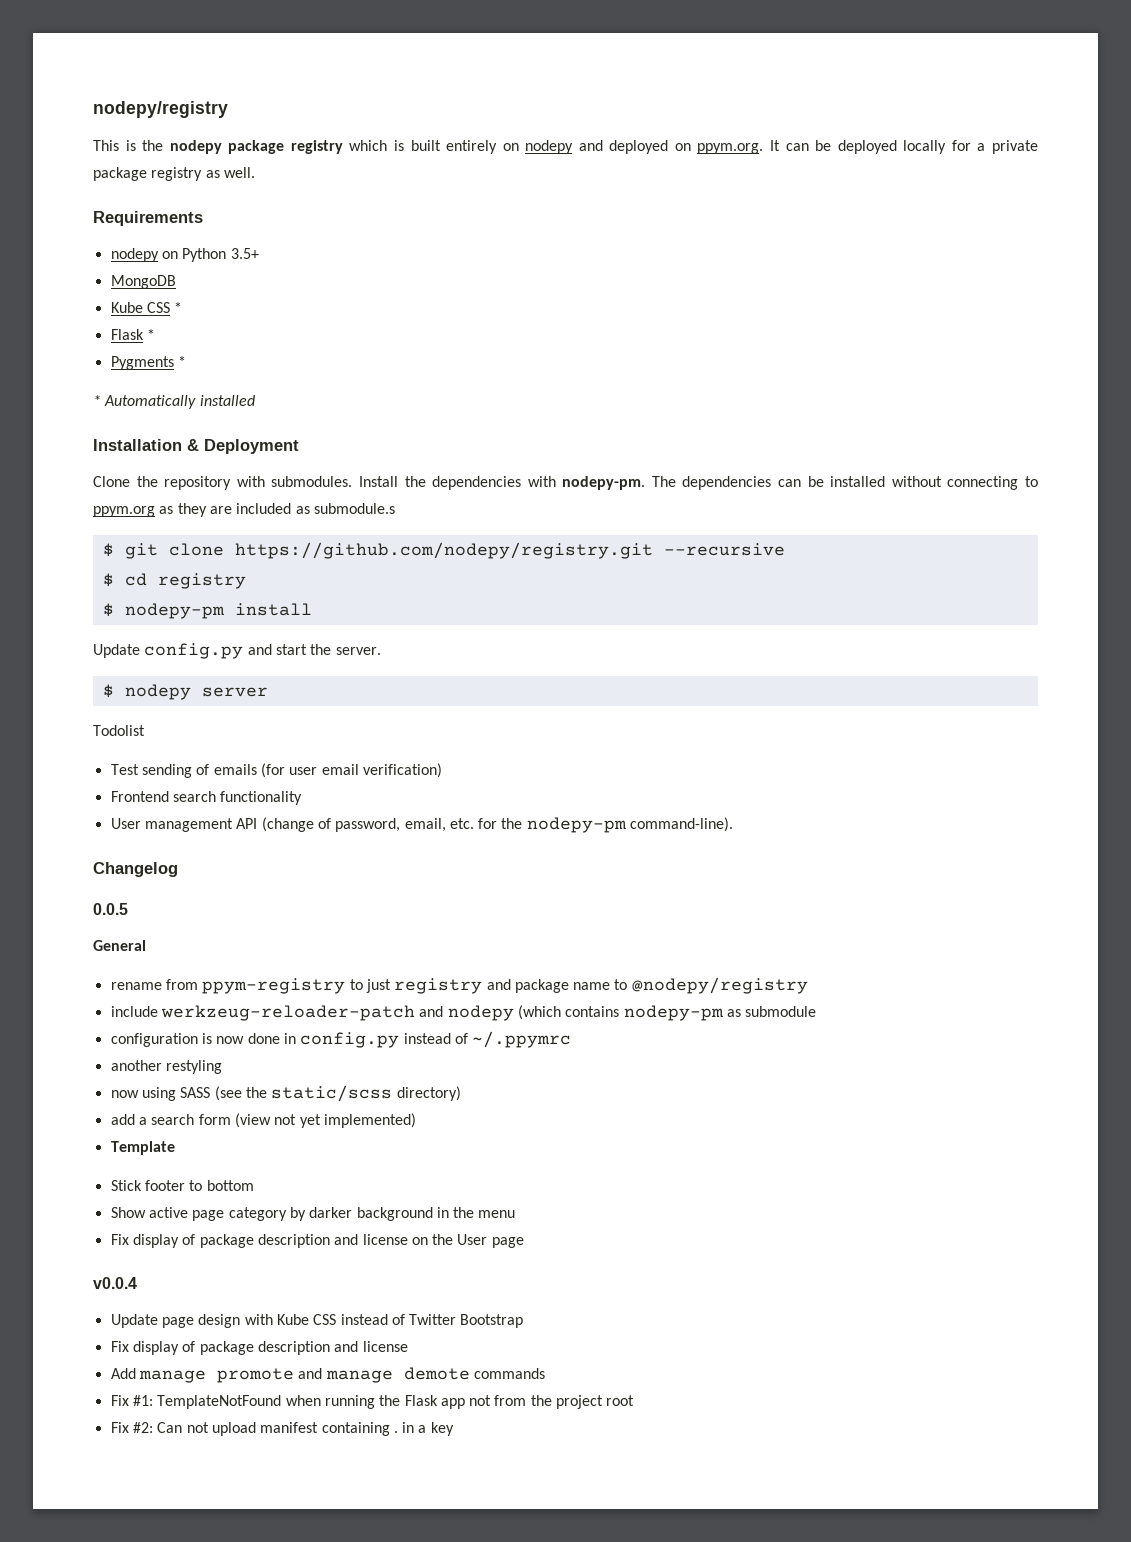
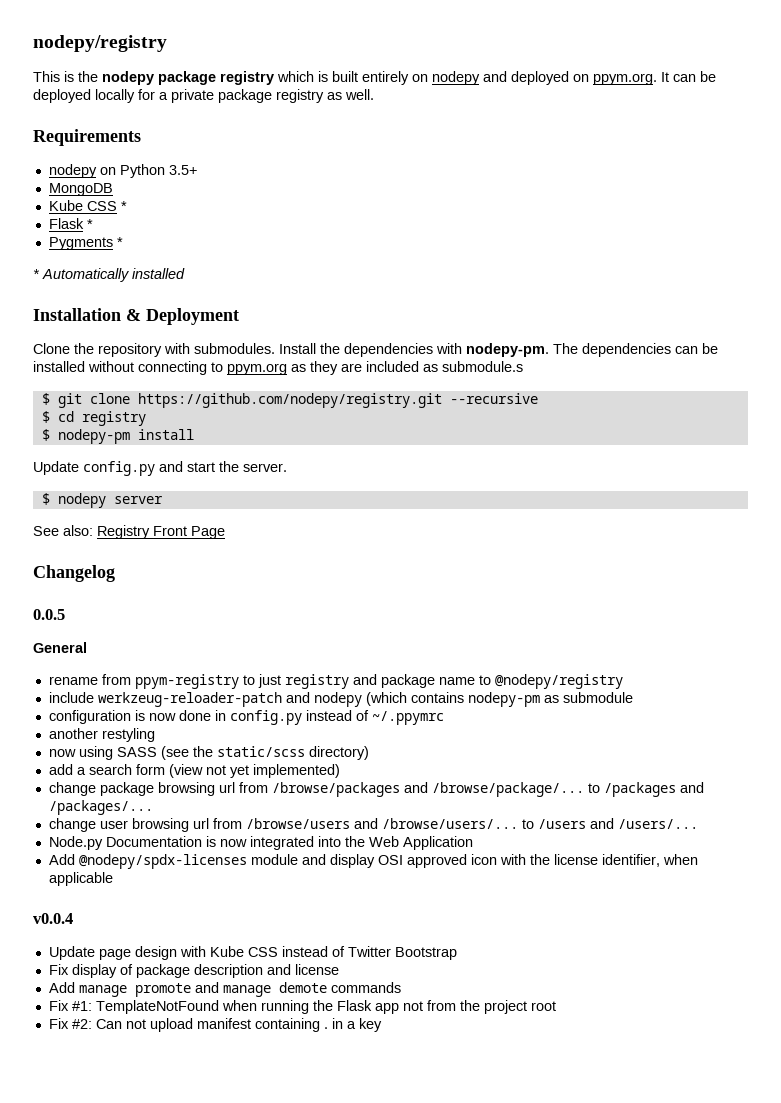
[93,725,145,736] [110,763,442,778] [110,791,303,805] [110,817,734,833] Todolist // Test sending of emails (for user email verification) // Frontend search functionality // User management API (change of password, email, etc. for the nodepy-pm command-line). -> [33,525,225,539] See also: Registry Front Page
[110,1141,175,1155] [110,1180,254,1191] [110,1207,516,1221] [110,1234,524,1248] Template // Stick footer to bottom // Show active page category by darker background in the menu // Fix display of package description and license on the User page -> [48,782,704,797] [48,800,153,815] [48,818,698,832] [48,836,473,850] [48,854,698,869] [48,872,113,886] change package browsing url from /browse/packages and /browse/package/... to /packages and /packages/... // change user browsing url from /browse/users and /browse/users/... to /users and /users/... // Node.py Documentation is now integrated into the Web Application // Add @nodepy/spdx-licenses module and display OSI approved icon with the license identifier, when applicable

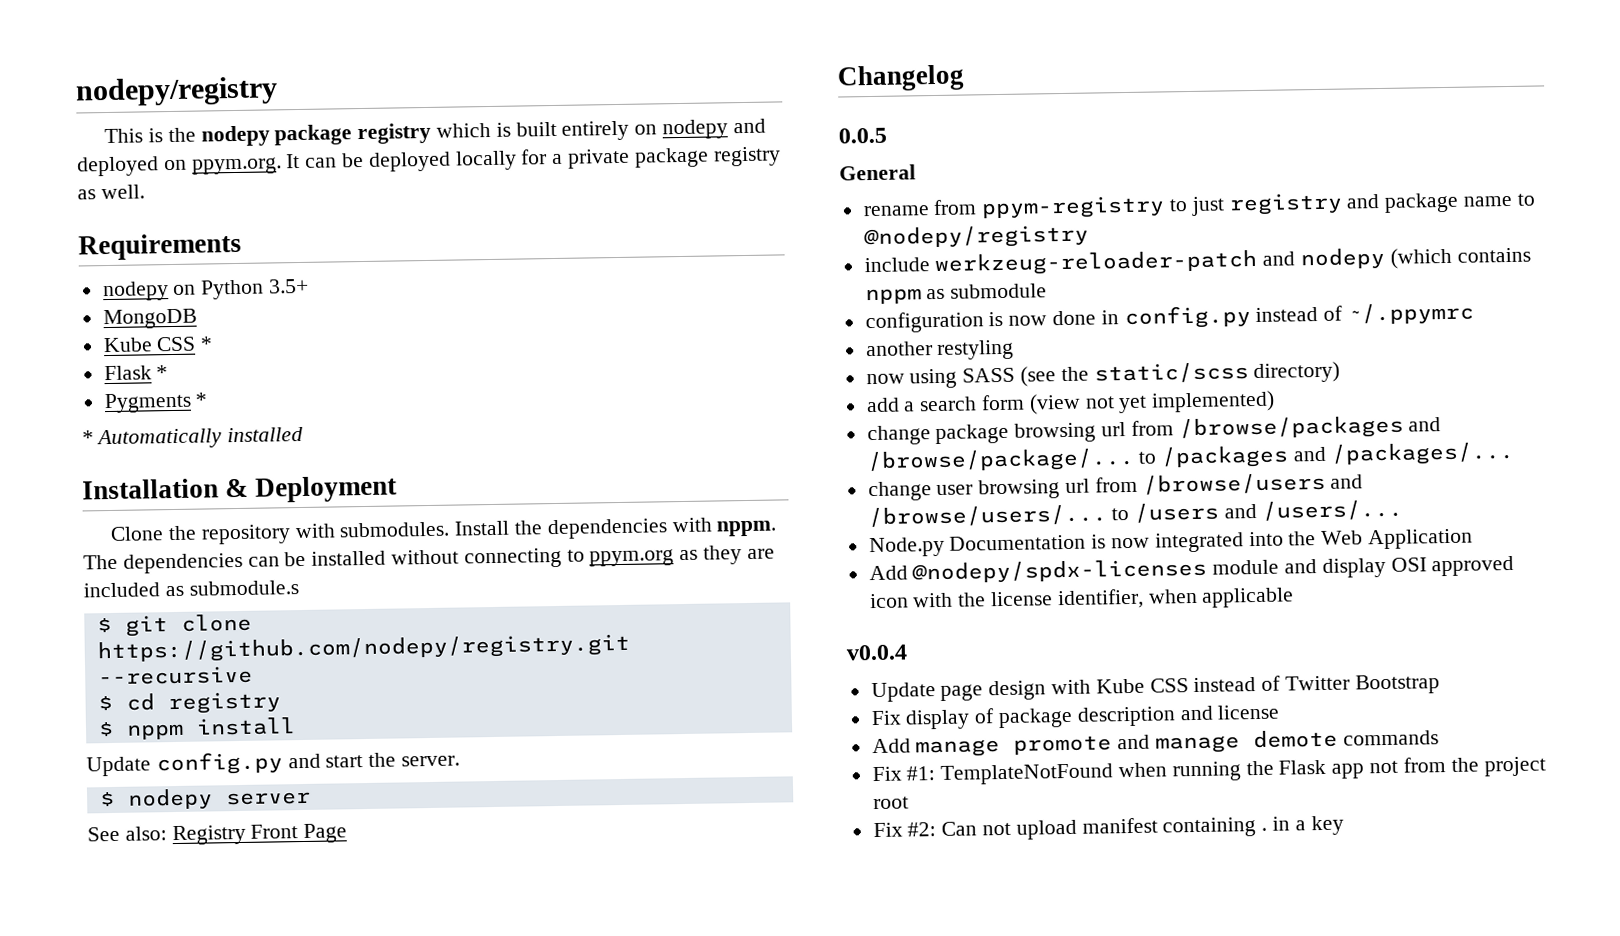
[466,343,549,357] nodepy-pm. -> [716,520,778,537] nppm.
[57,429,130,444] nodepy-pm -> [125,723,184,740] nppm
[467,692,540,707] nodepy-pm -> [864,288,922,305] nppm

